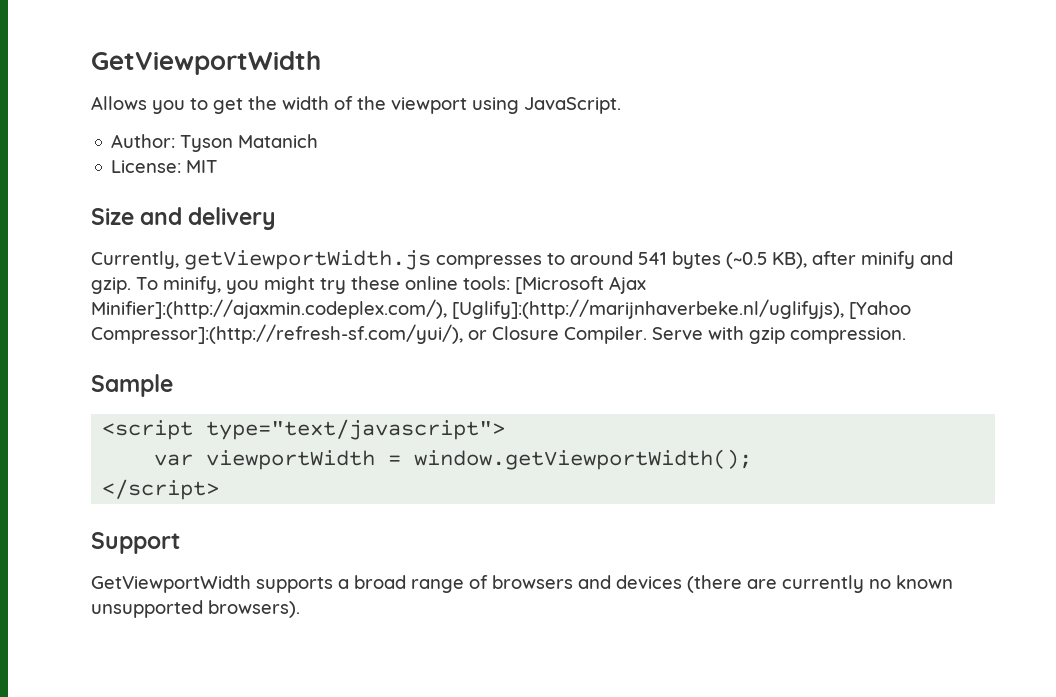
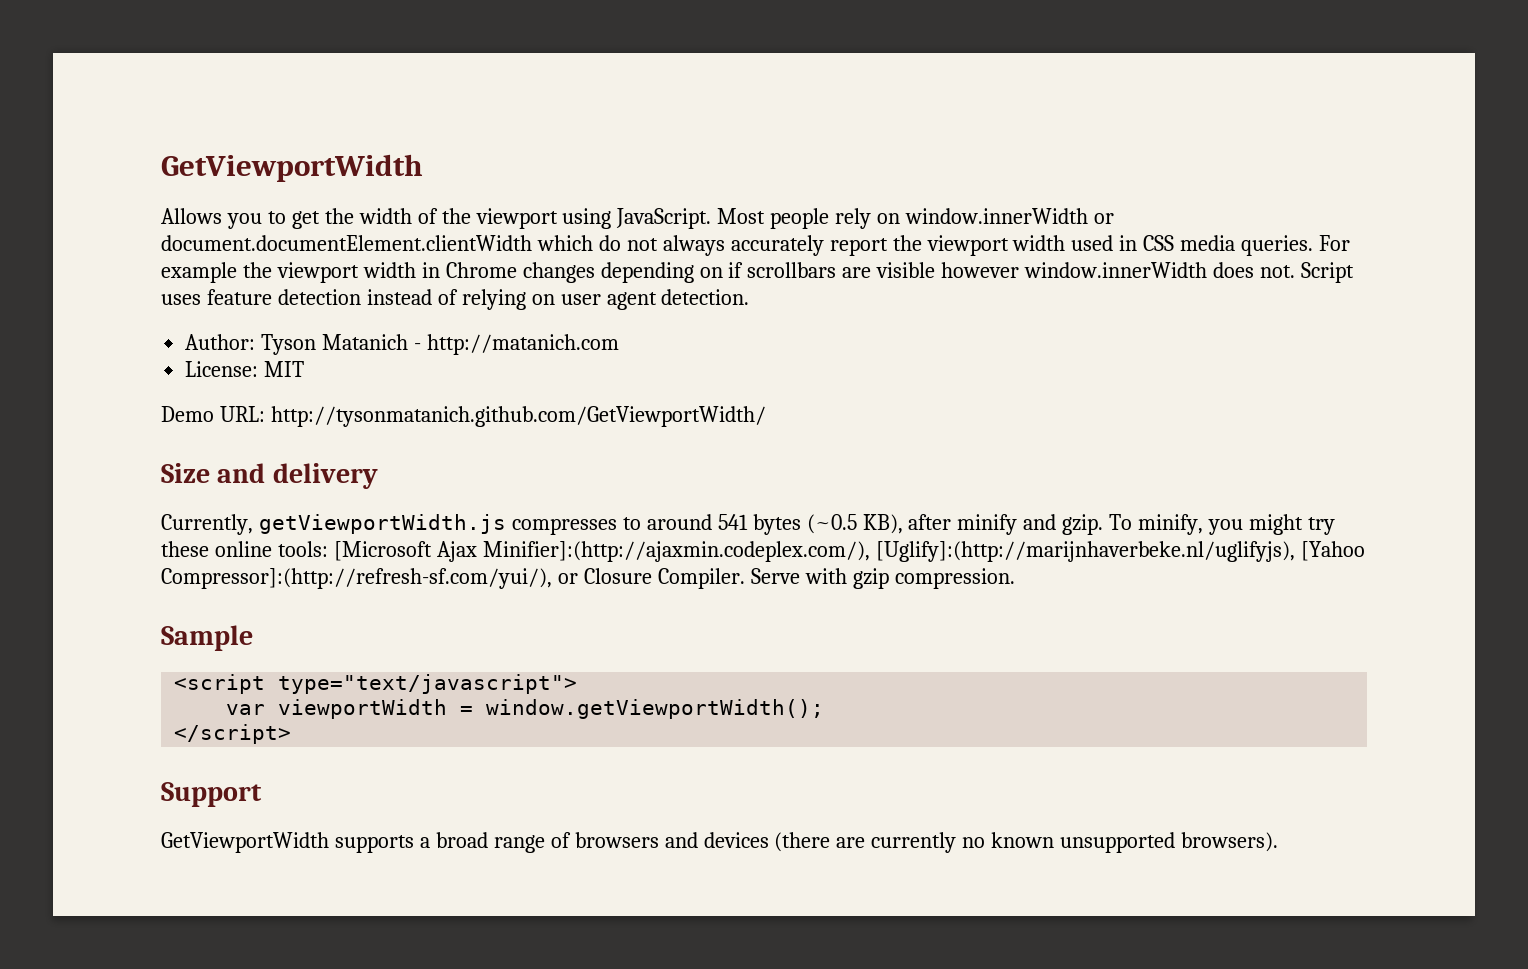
(621, 105) none -> [717,208,1115,229] [161,235,1351,256] [161,262,1354,283] [161,289,750,310] Most people rely on window.innerWidth or document.documentElement.clientWidth which do not always accurately report the viewport width used in CSS media queries. For example the viewport width in Chrome changes depending on if scrollbars are visible however window.innerWidth does not. Script uses feature detection instead of relying on user agent detection.
(319, 141) none -> [414,334,619,355] - http://matanich.com
(218, 166) none -> [161,406,766,427] // Demo URL: http://tysonmatanich.github.com/GetViewportWidth/

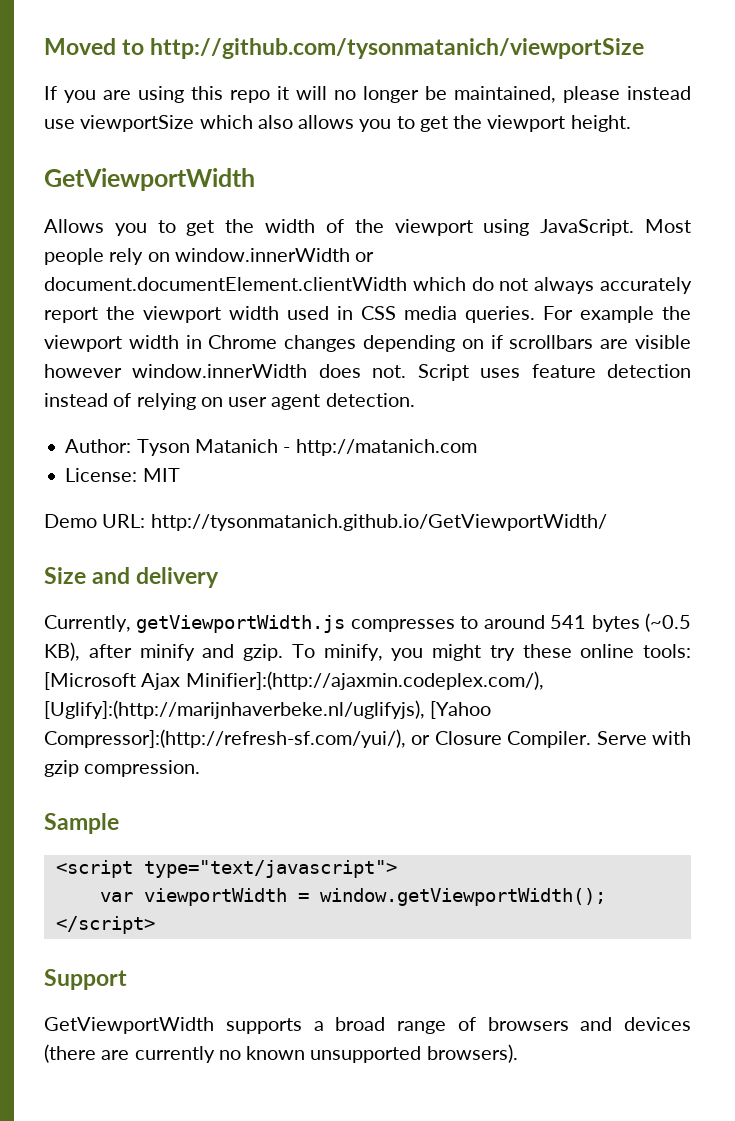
(161, 168) none -> [44,38,645,59] [44,86,691,103] [44,115,631,132] Moved to http://github.com/tysonmatanich/viewportSize // If you are using this repo it will no longer be maintained, please instead use viewportSize which also allows you to get the viewport height. //
[270,406,766,427] http://tysonmatanich.github.com/GetViewportWidth/ -> [150,514,607,531] http://tysonmatanich.github.io/GetViewportWidth/

